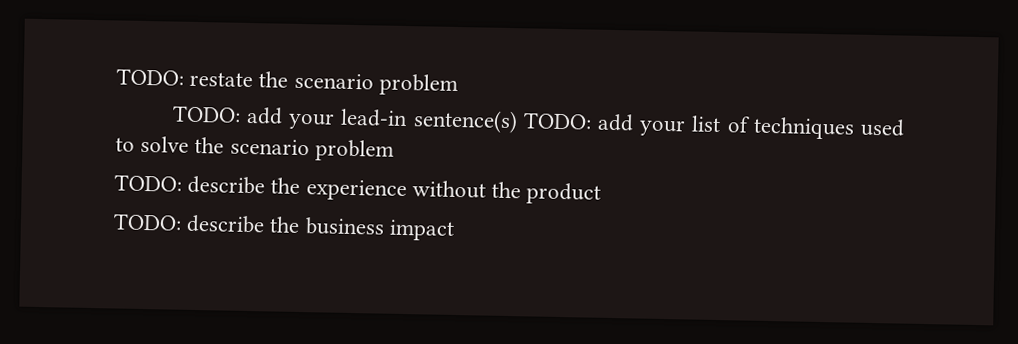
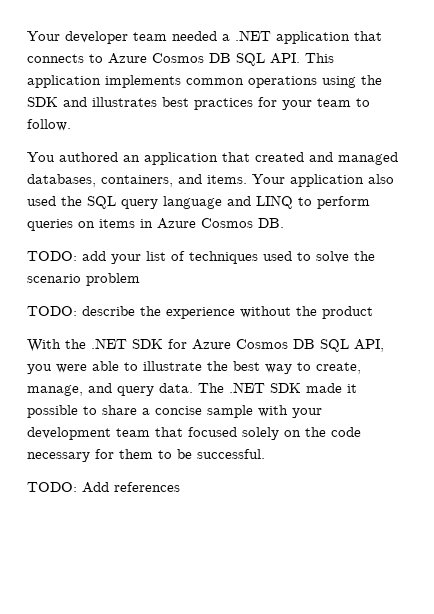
[116,68,458,96] [171,105,518,134] TODO: restate the scenario problem // TODO: add your lead-in sentence(s) -> [27,30,382,44] [27,53,334,66] [27,75,382,88] [27,97,370,110] [27,119,71,131] [27,152,398,165] [27,174,394,187] [27,195,370,209] [27,218,284,231] Your developer team needed a .NET application that connects to Azure Cosmos DB SQL API. This application implements common operations using the SDK and illustrates best practices for your team to follow. // You authored an application that created and managed databases, containers, and items. Your application also used the SQL query language and LINQ to perform queries on items in Azure Cosmos DB. //
[113,213,455,241] TODO: describe the business impact -> [27,338,384,352] [27,361,361,374] [27,382,357,396] [27,405,322,418] [27,427,361,440] [27,449,265,462] [27,482,180,493] With the .NET SDK for Azure Cosmos DB SQL API, you were able to illustrate the best way to create, manage, and query data. The .NET SDK made it possible to share a concise sample with your development team that focused solely on the code necessary for them to be successful. // TODO: Add references

